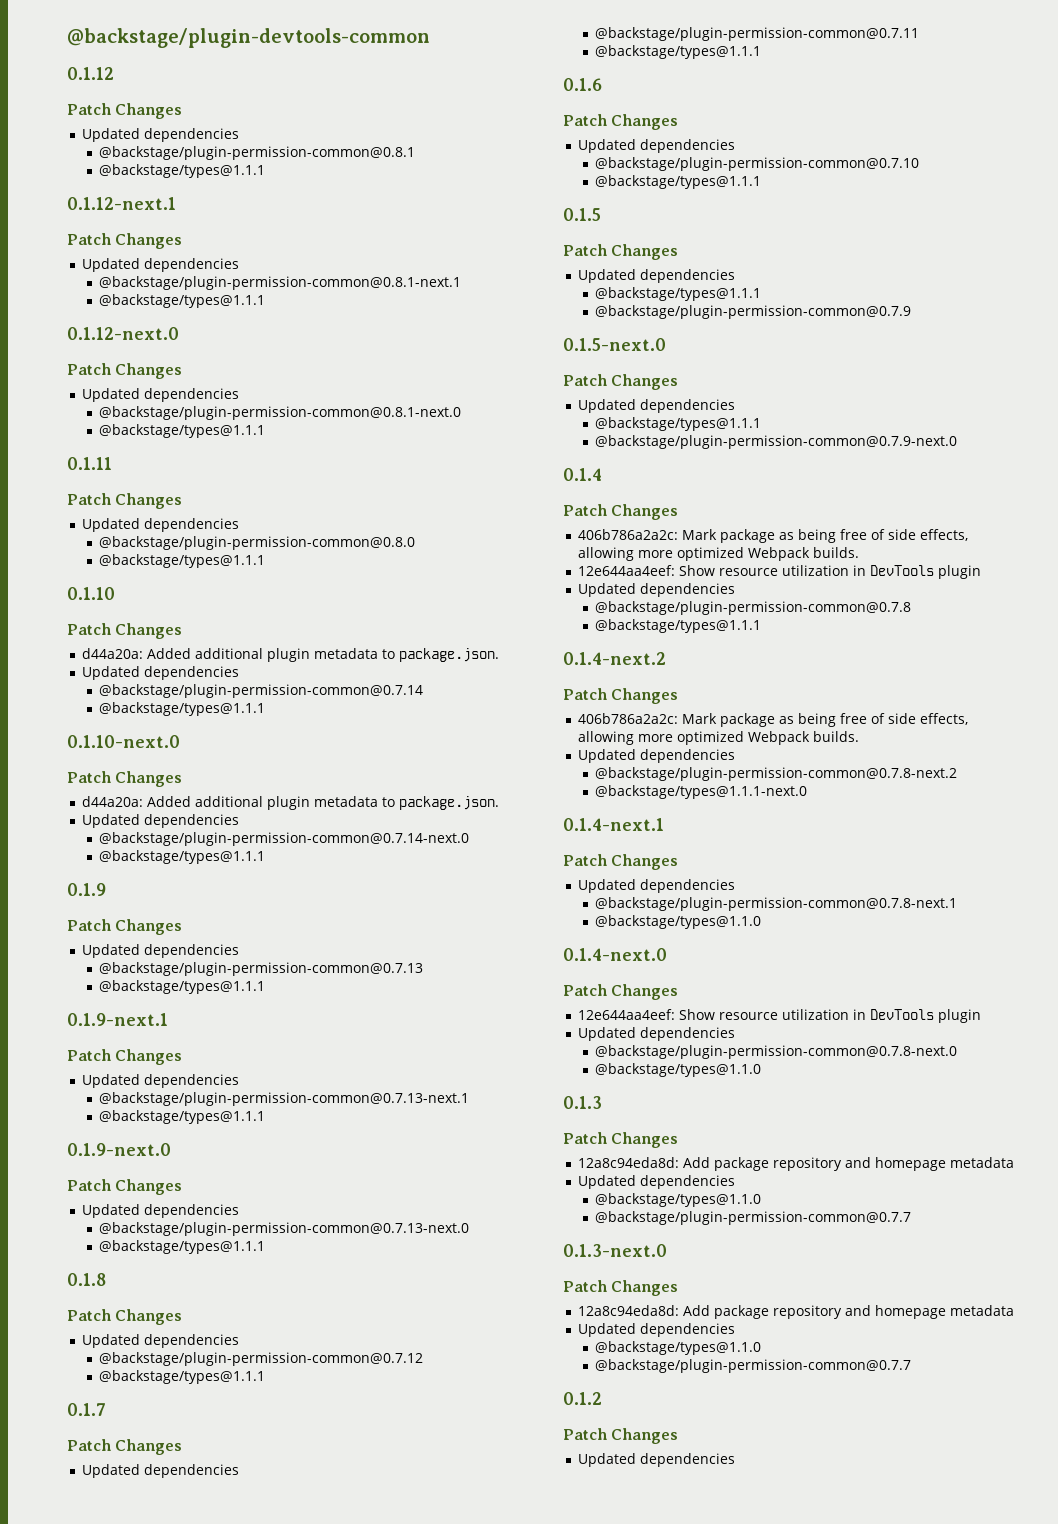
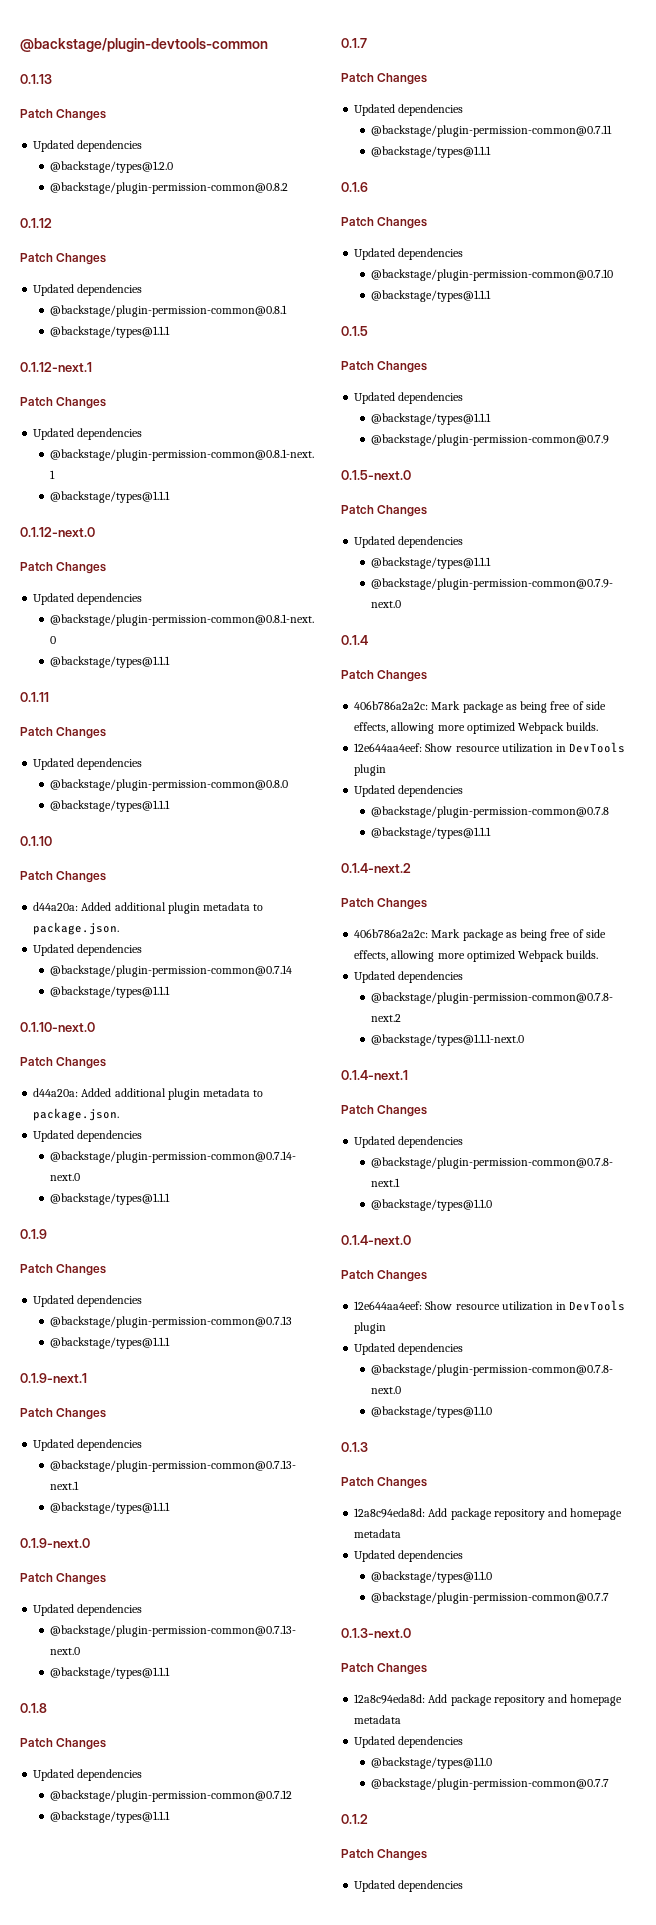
(430, 38) none -> [20,74,52,84] [20,109,107,121] [33,140,143,152] [49,161,173,173] [49,182,288,194] // 0.1.13 // Patch Changes // Updated dependencies // @backstage/types@1.2.0 // @backstage/plugin-permission-common@0.8.2

